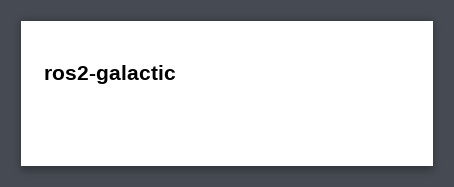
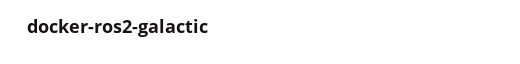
[44,65,176,84] ros2-galactic -> [27,19,208,37] docker-ros2-galactic

